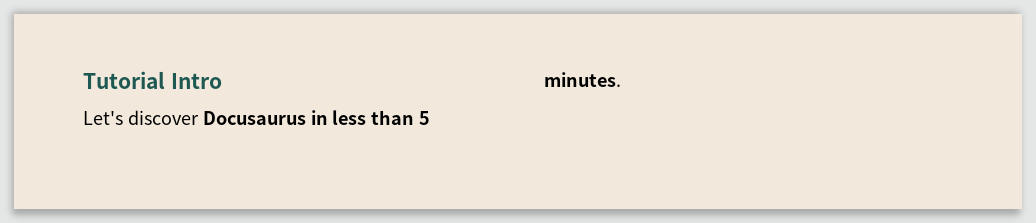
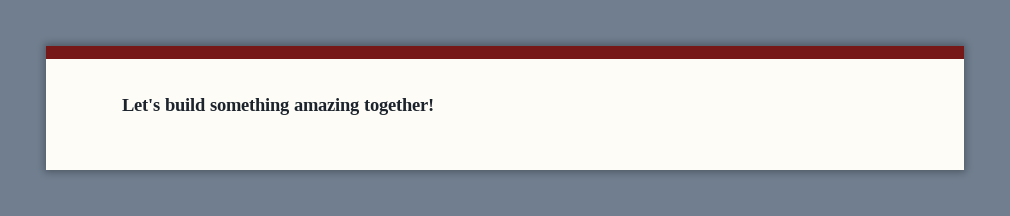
[83,71,222,89] [83,110,431,125] [544,72,621,87] Tutorial Intro // Let's discover Docusaurus in less than 5 minutes. -> [122,98,434,115] Let's build something amazing together!

